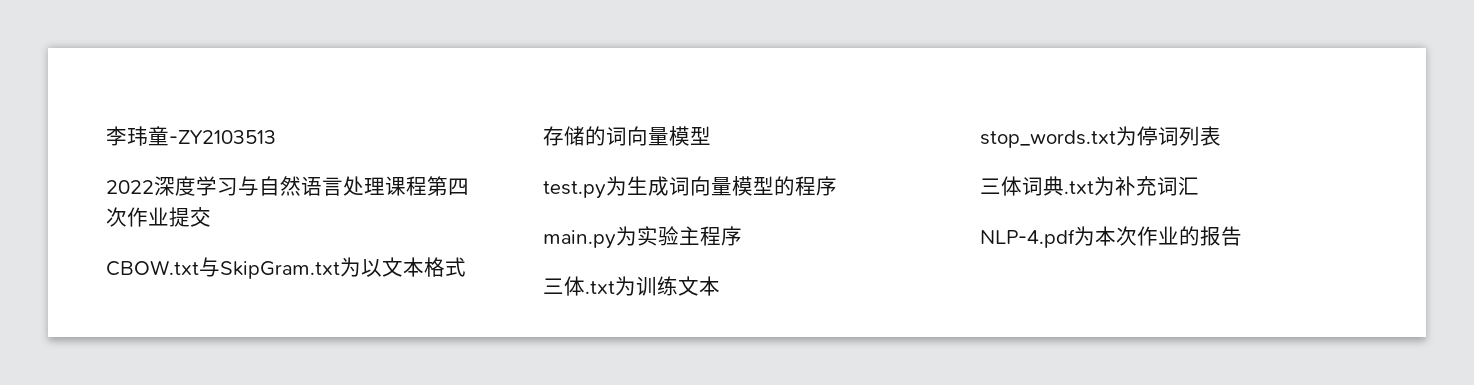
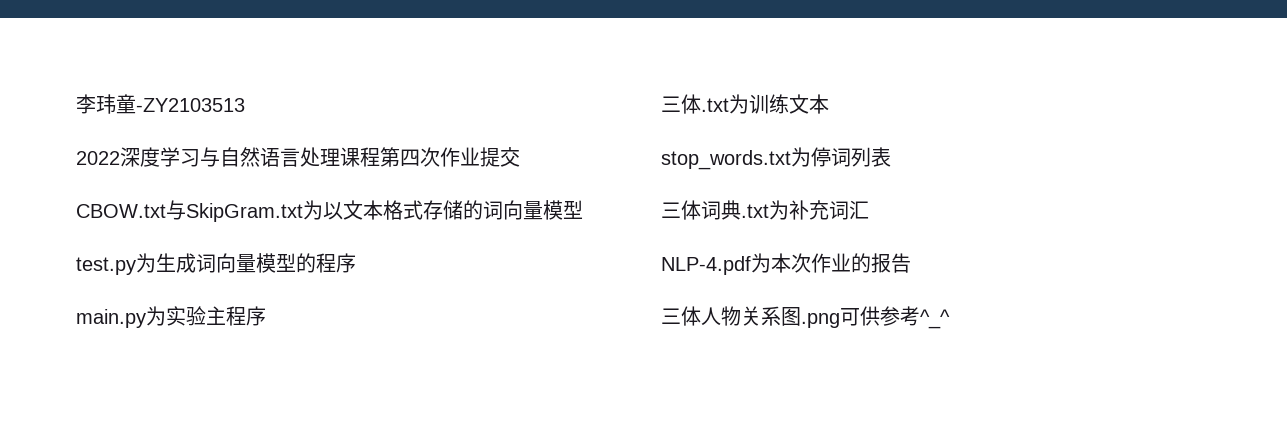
(1242, 236) none -> [661,306,950,329] // 三体人物关系图.png可供参考^_^

